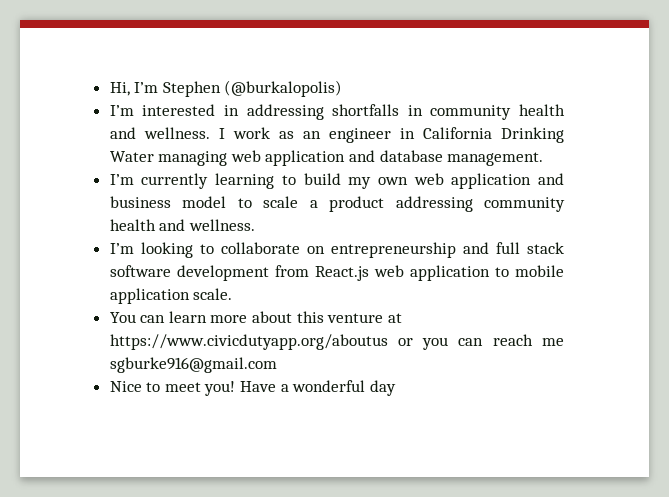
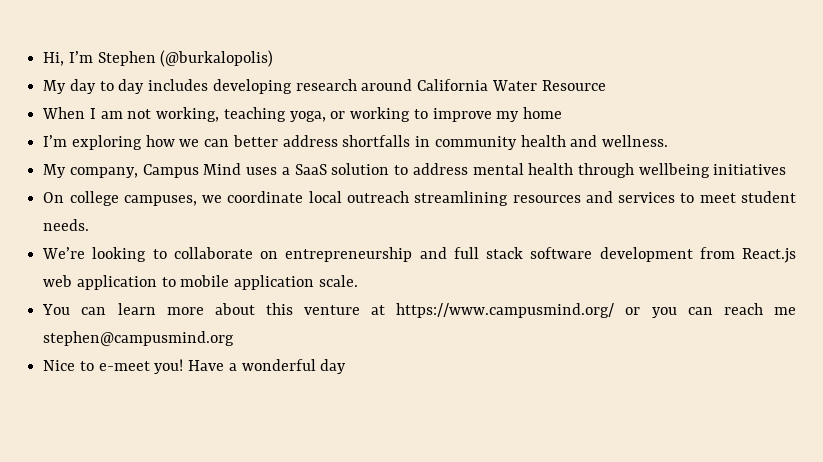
[109,104,324,120] I’m interested in addressing -> [43,79,606,94] [42,107,562,122] [43,135,338,150] My day to day includes developing research around California Water Resource // When I am not working, teaching yoga, or working to improve my home // I’m exploring how we can better address
[218,127,564,143] [109,150,544,166] [109,173,564,189] [109,196,565,212] [109,219,255,231] [109,243,134,254] I work as an engineer in California Drinking Water managing web application and database management. // I’m currently learning to build my own web application and business model to scale a product addressing community health and wellness. // I’m -> [43,163,787,178] [43,191,797,206] [43,219,90,231] [42,247,86,259] // My company, Campus Mind uses a SaaS solution to address mental health through wellbeing initiatives // On college campuses, we coordinate local outreach streamlining resources and services to meet student needs. // We’re
[109,334,388,350] https://www.civicdutyapp.org/aboutus -> [396,303,615,318] https://www.campusmind.org/
[109,357,277,373] sgburke916@gmail.com -> [43,331,235,346] stephen@campusmind.org
[164,382,201,392] meet -> [98,361,150,371] e-meet

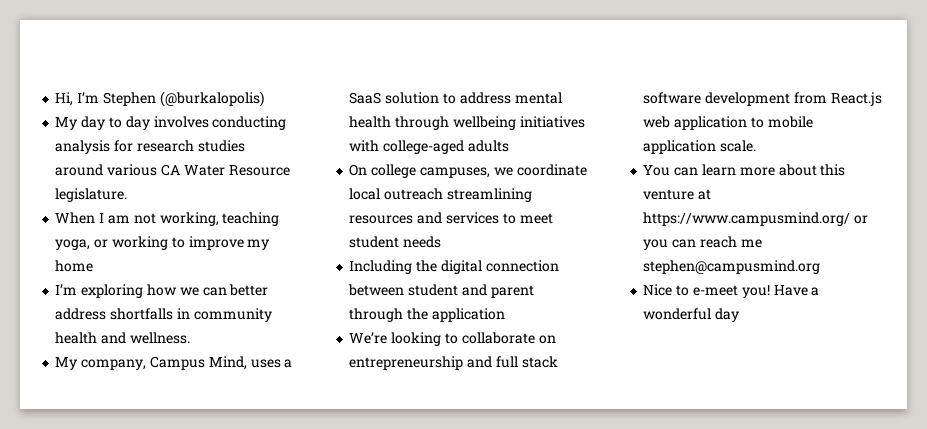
[148,79,489,94] includes developing research around California -> [153,116,287,130] [55,140,245,154] [55,164,180,176] involves conducting analysis for research studies around various CA
(606, 85) none -> [55,188,128,202] legislature.
[203,163,242,175] Mind -> [208,356,247,370] Mind,
(787, 169) none -> [349,140,509,154] with college-aged adults
[43,219,90,231] needs. -> [403,236,442,248] [349,260,559,274] [348,284,534,298] [349,308,505,322] needs // Including the digital connection between student and parent through the application

